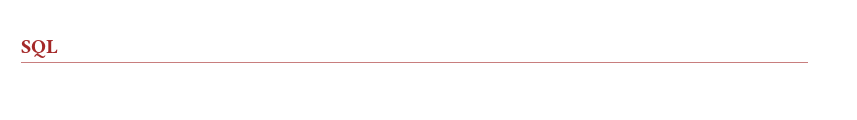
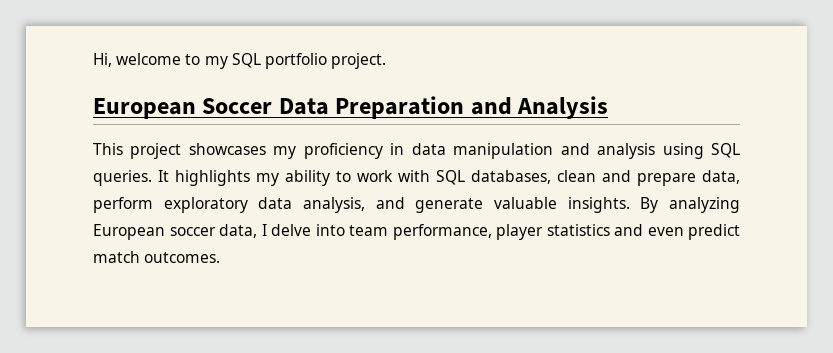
[21,40,58,58] SQL -> [93,53,387,69] [93,96,609,119] [93,143,740,159] [93,170,740,186] [93,197,740,213] [93,224,740,240] [93,251,221,263] Hi, welcome to my SQL portfolio project. // European Soccer Data Preparation and Analysis // This project showcases my proficiency in data manipulation and analysis using SQL queries. It highlights my ability to work with SQL databases, clean and prepare data, perform exploratory data analysis, and generate valuable insights. By analyzing European soccer data, I delve into team performance, player statistics and even predict match outcomes.

